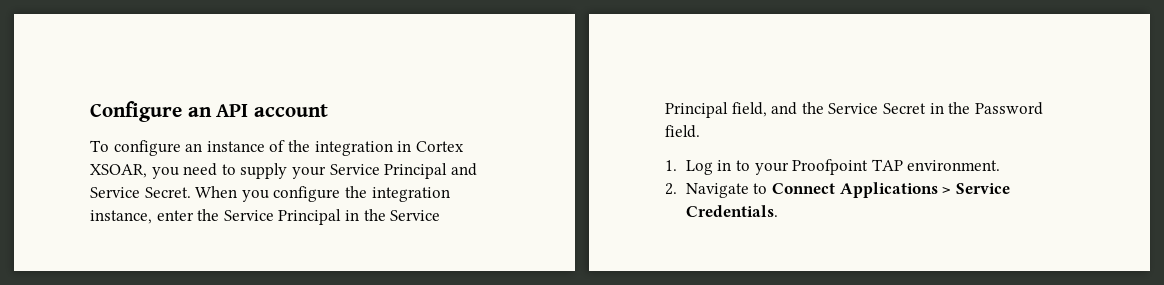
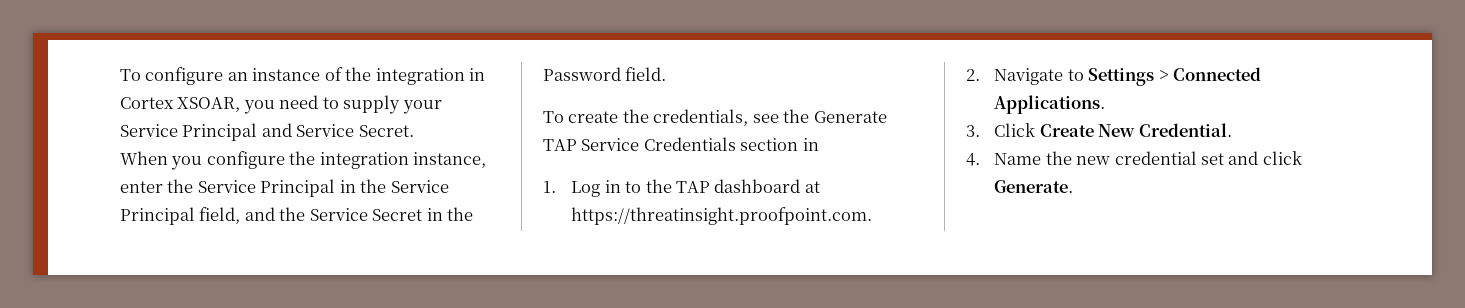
[90,101,329,122] Configure an API account // -> (120, 75) none
(191, 192) none -> (414, 131) //
[665,159,1001,175] [665,182,1010,198] [685,205,778,217] 1. Log in to your Proofpoint TAP environment. // 2. Navigate to Connect Applications > Service Credentials. -> [543,109,887,126] [543,137,819,151] [543,179,820,197] [571,207,873,225] [966,67,1262,86] [994,95,1106,114] [966,123,1232,137] [966,151,1302,166] [994,180,1074,193] To create the credentials, see the Generate TAP Service Credentials section in // 1. Log in to the TAP dashboard at https://threatinsight.proofpoint.com. // 2. Navigate to Settings > Connected Applications. // 3. Click Create New Credential. // 4. Name the new credential set and click Generate.

